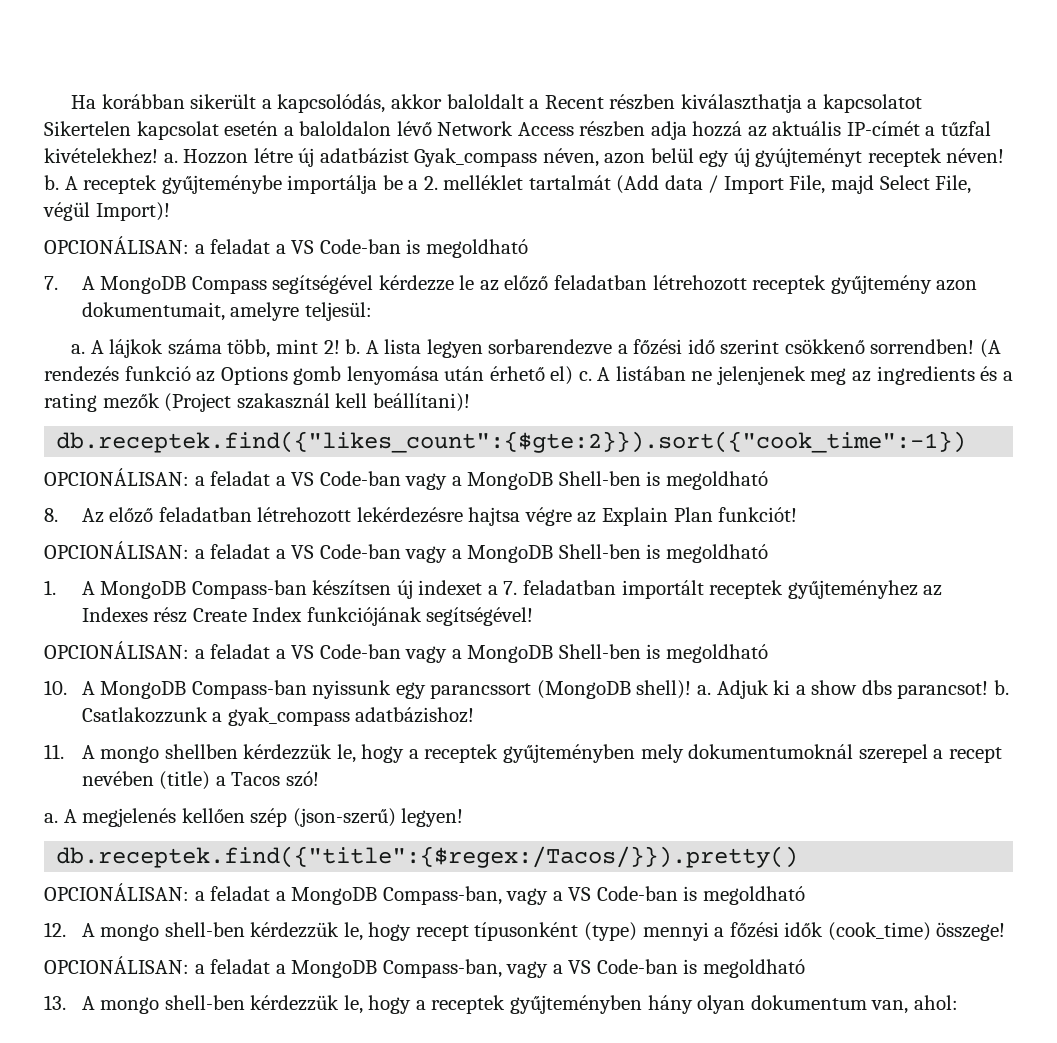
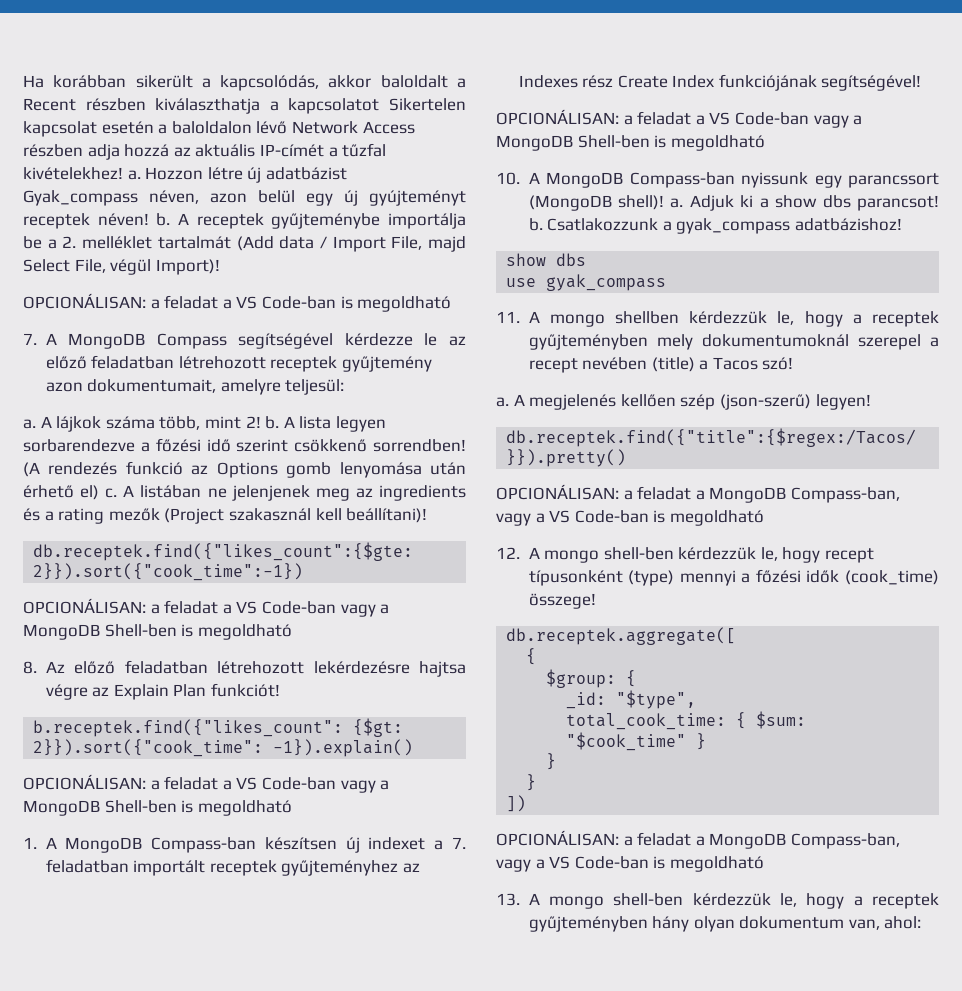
(798, 514) none -> [33,718,404,737] [33,739,414,757] // b.receptek.find({"likes_count": {$gt: 2}}).sort({"cook_time": -1}).explain()
(475, 715) none -> [506,253,587,266] [506,274,667,291] // show dbs // use gyak_compass
(1006, 931) none -> [506,627,737,645] [526,648,537,665] [546,669,637,688] [566,690,697,709] [566,711,807,730] [566,732,707,751] [546,753,557,770] [526,774,537,791] [506,795,527,812] // db.receptek.aggregate([ // { // $group: { // _id: "$type", // total_cook_time: { $sum: "$cook_time" } // } // } // ])

